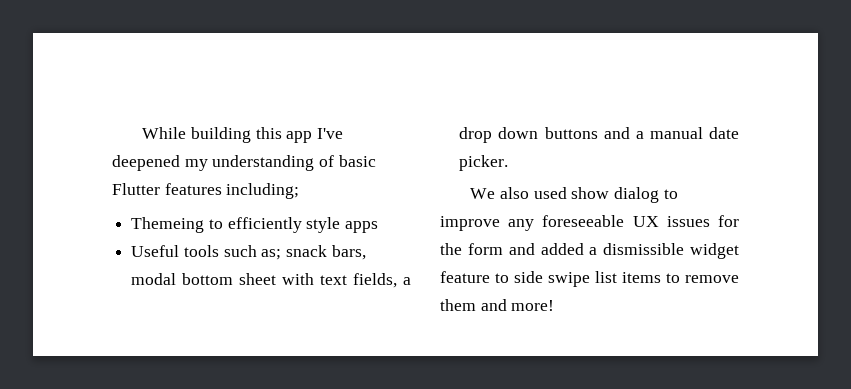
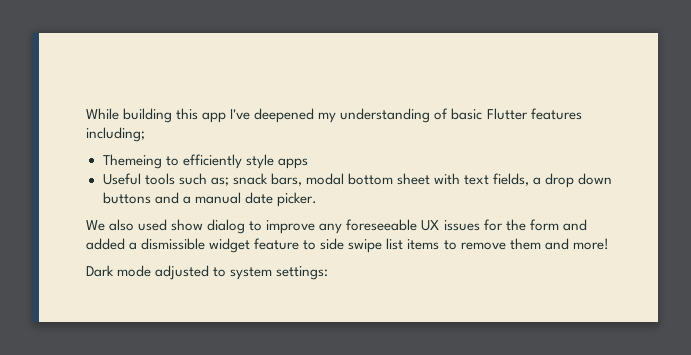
(555, 305) none -> [86,265,329,280] // Dark mode adjusted to system settings:

